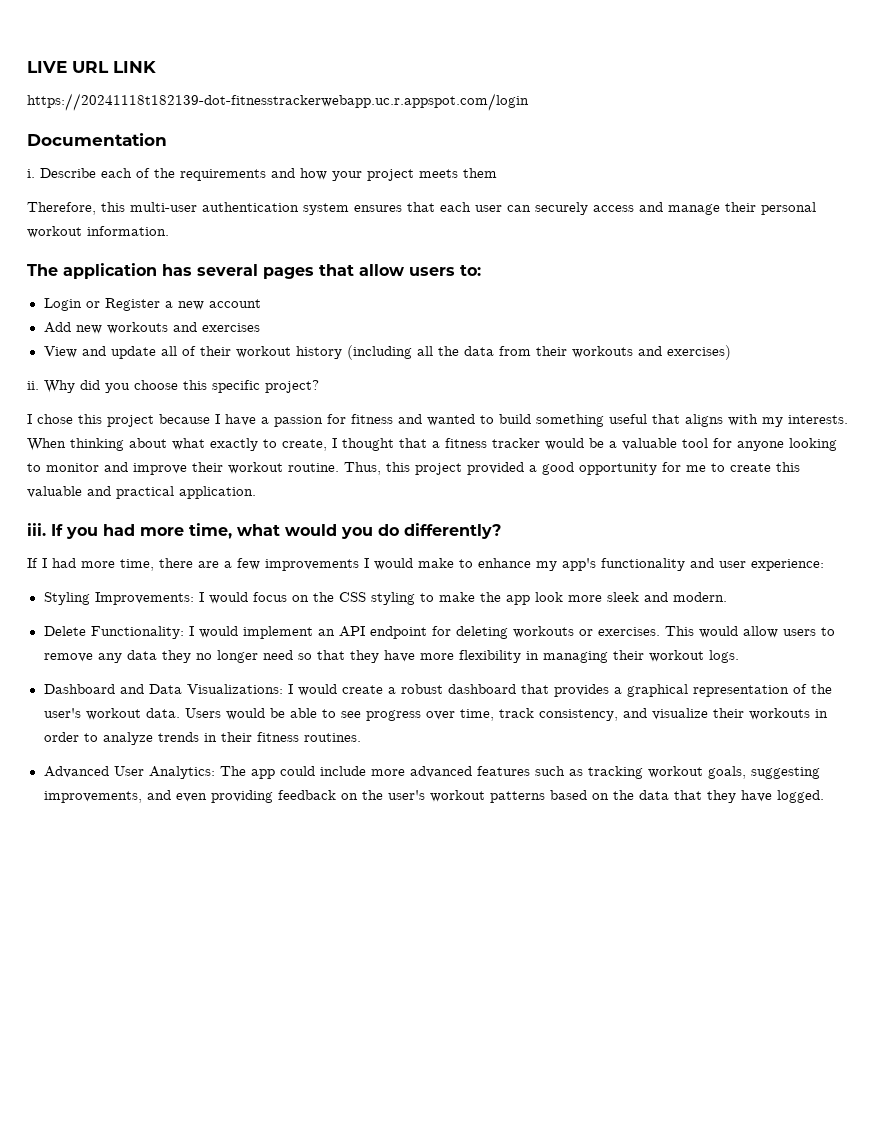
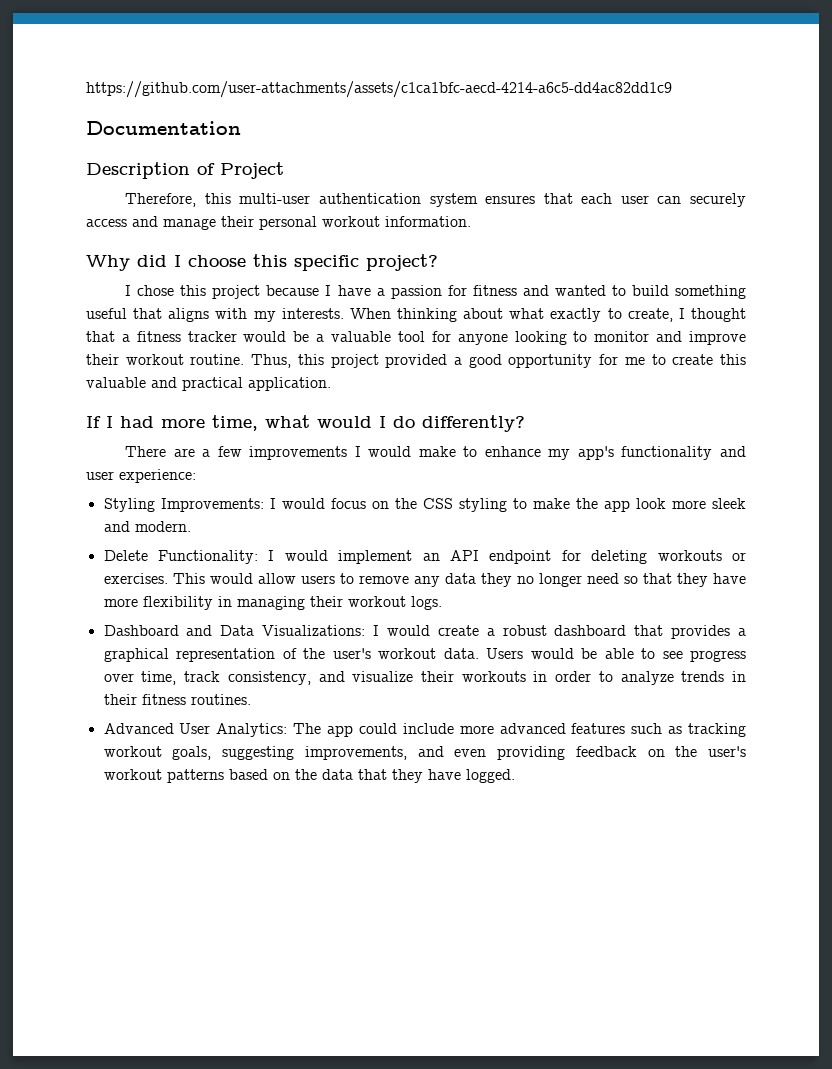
[27,61,156,73] [27,93,529,111] [27,133,167,146] [27,168,497,181] LIVE URL LINK // https://20241118t182139-dot-fitnesstrackerwebapp.uc.r.appspot.com/login // Documentation // i. Describe each of the requirements and how your project meets them -> [86,81,672,98] [86,121,241,135] [86,162,284,179] https://github.com/user-attachments/assets/c1ca1bfc-aecd-4214-a6c5-dd4ac82dd1c9 // Documentation // Description of Project
[27,263,481,279] [43,298,261,311] [43,322,260,334] [43,345,731,360] [27,381,39,390] The application has several pages that allow users to: // Login or Register a new account // Add new workouts and exercises // View and update all of their workout history (including all the data from their workouts and exercises) // ii. -> (471, 221) none
[105,383,130,393] you -> [174,255,181,267] I
[27,523,98,539] iii. If you -> [86,416,113,428] If I
[341,527,373,539] you -> [379,416,386,428] I
[27,558,193,571] If I had more time, there -> [125,446,167,457] There

